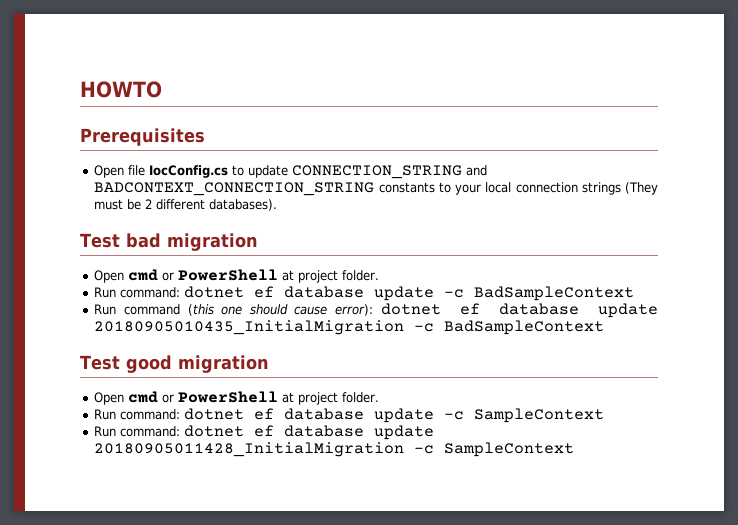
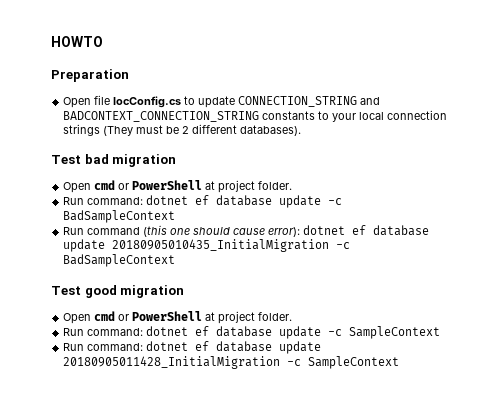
[80,128,205,146] Prerequisites -> [51,69,129,82] Preparation

